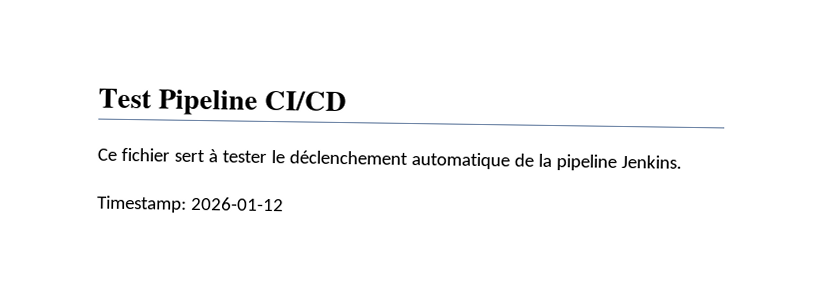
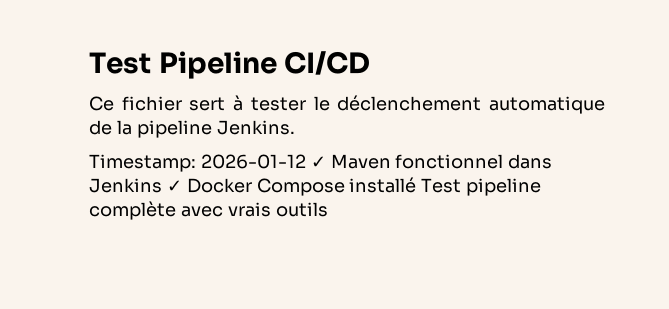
(284, 204) none -> [310,154,553,169] [89,177,542,196] [89,201,328,220] ✓ Maven fonctionnel dans Jenkins ✓ Docker Compose installé Test pipeline complète avec vrais outils

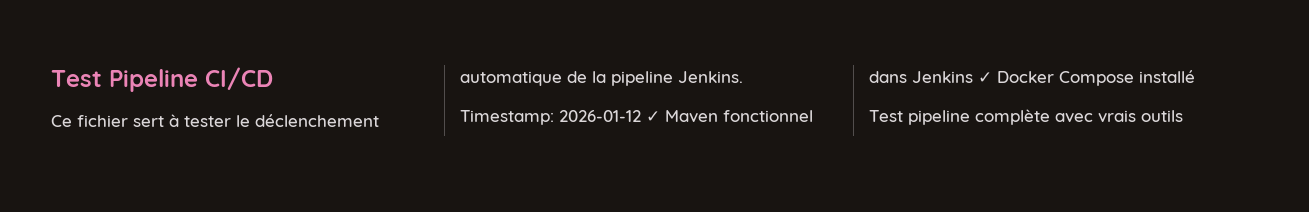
(417, 185) none -> (1195, 76) //

